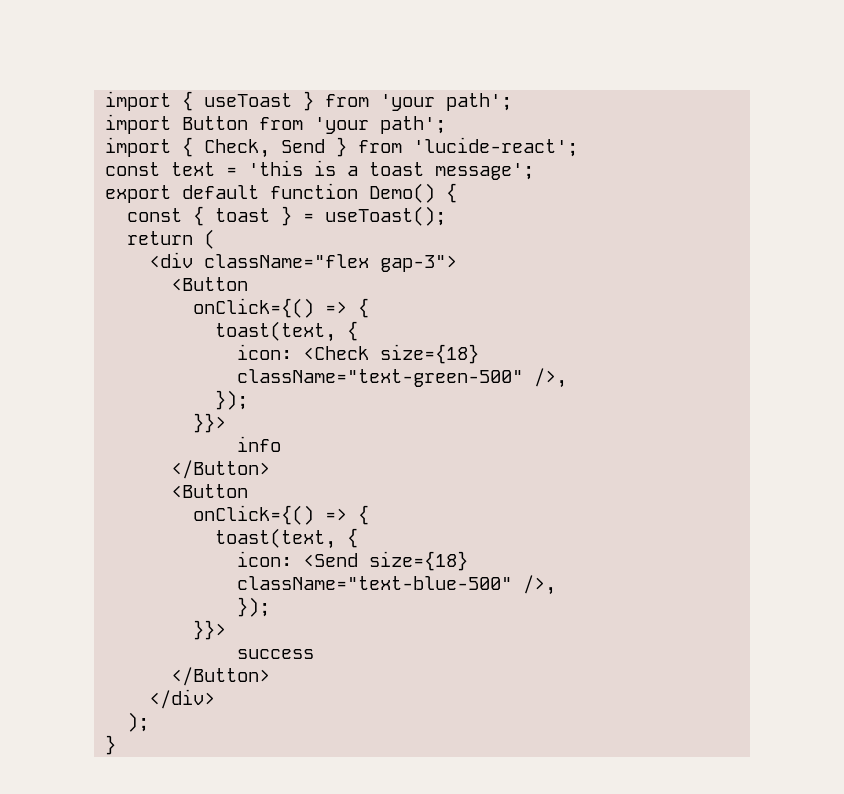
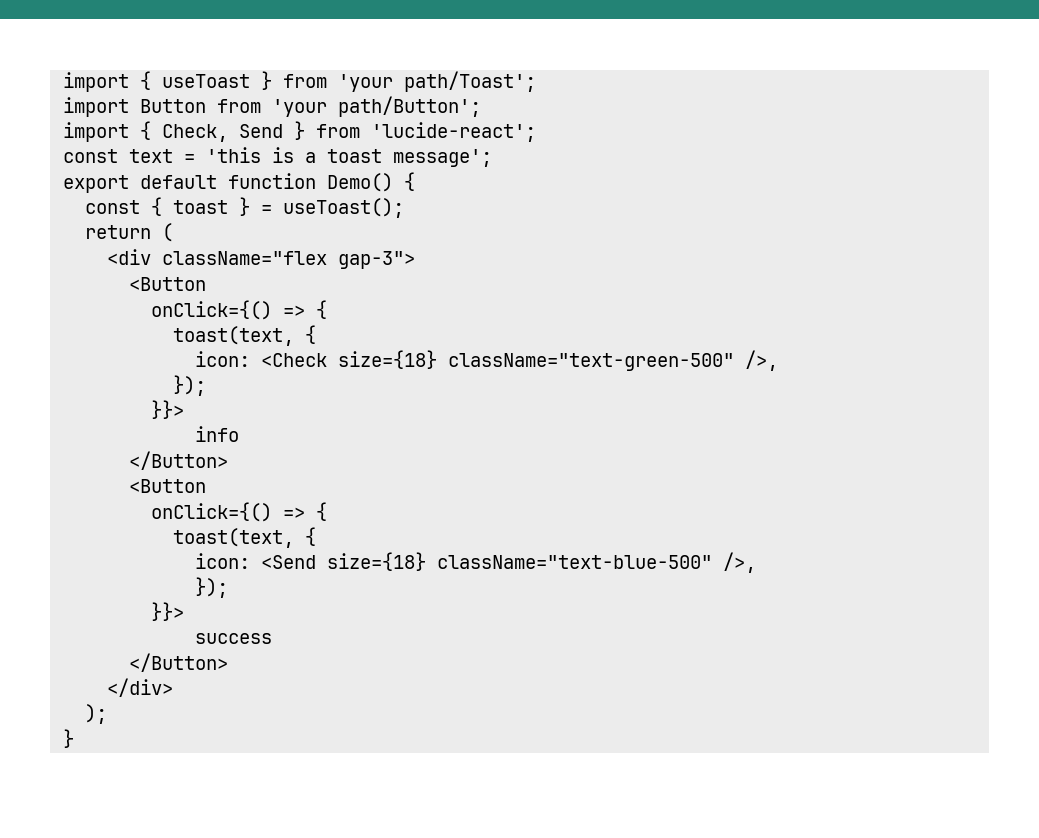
[446,93,513,111] path'; -> [403,71,536,92] path/Toast';
[380,116,447,134] path'; -> [337,96,481,117] path/Button';

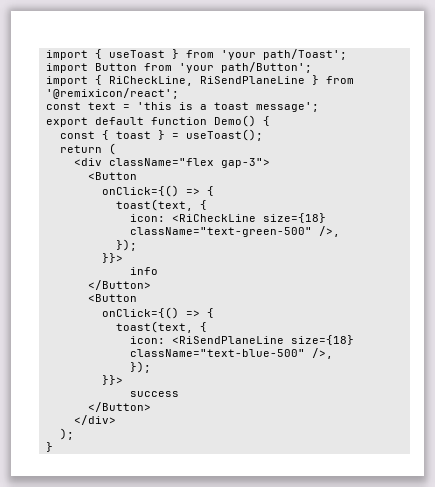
[161,121,536,142] Check, Send } from 'lucide-react'; -> [108,75,354,86] [45,88,179,99] RiCheckLine, RiSendPlaneLine } from '@remixicon/react';
[260,353,327,367] <Check -> [171,214,256,222] <RiCheckLine
[260,555,316,569] <Send -> [171,336,284,344] <RiSendPlaneLine

